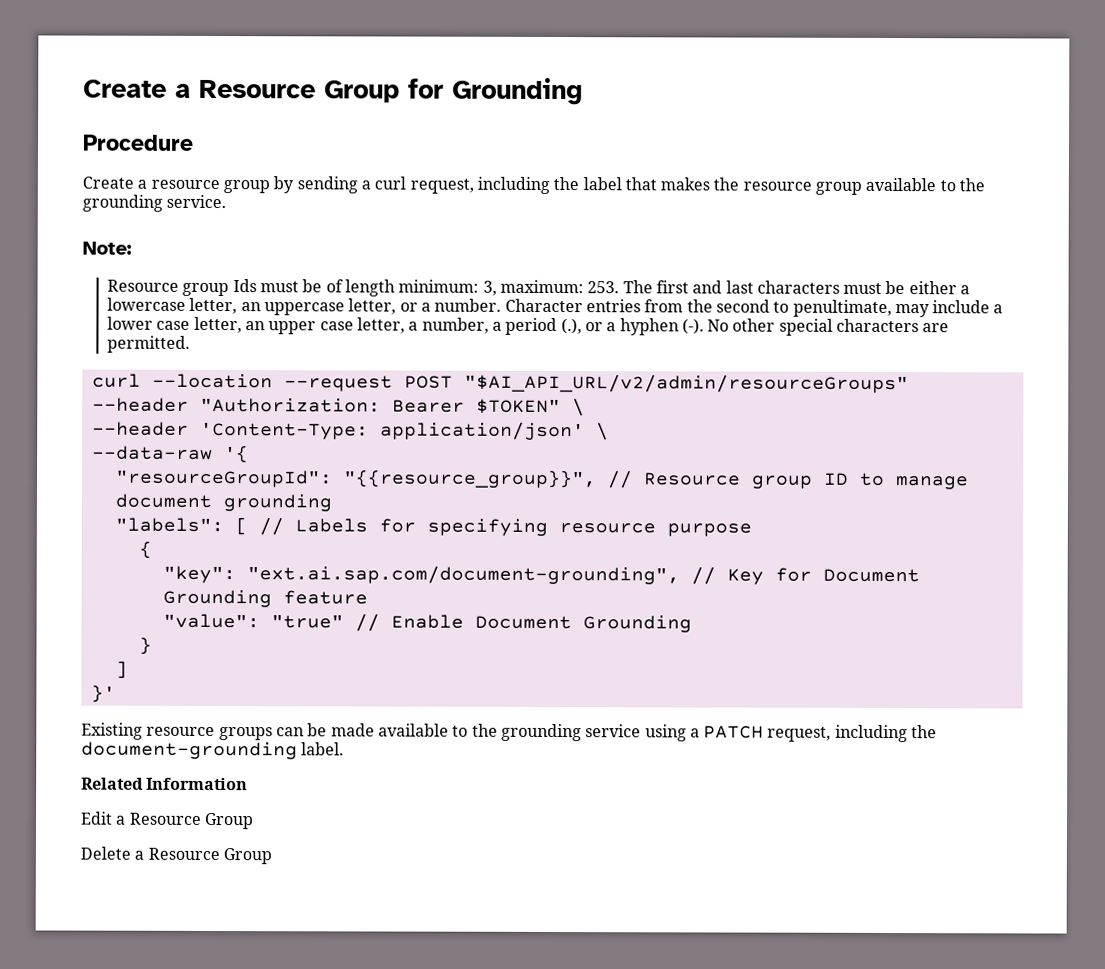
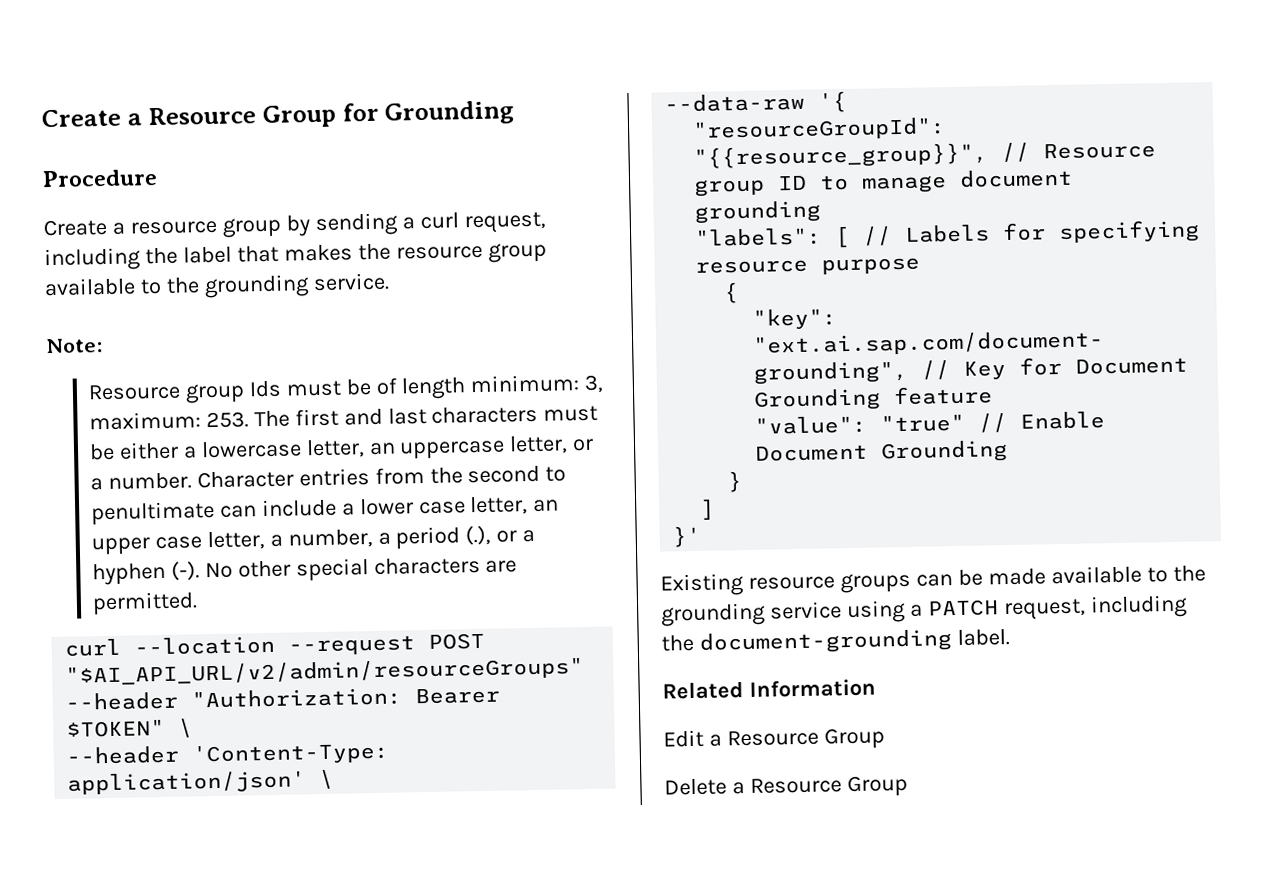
[792,299,930,318] penultimate, may -> [90,500,257,526] penultimate can

